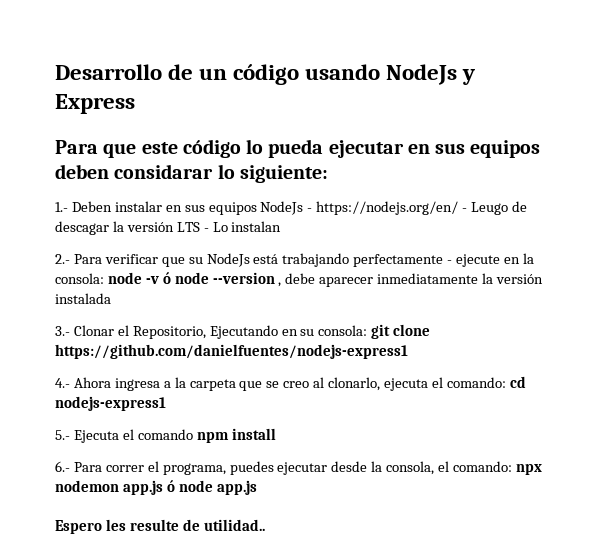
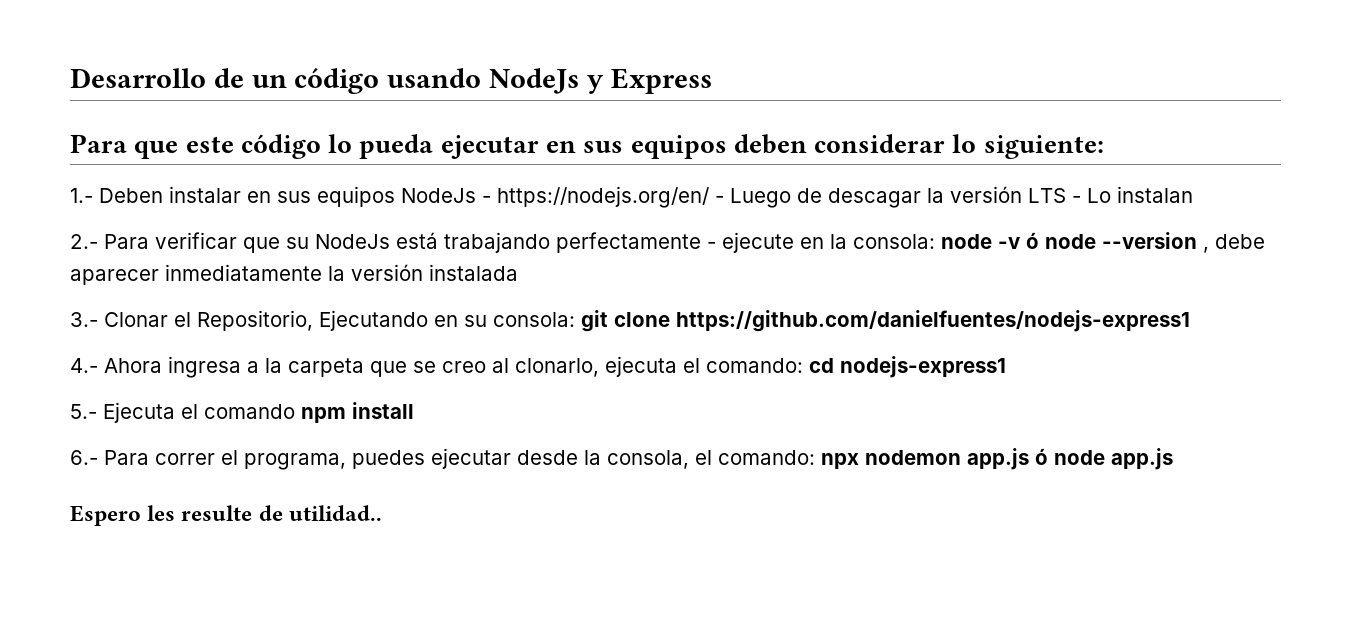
[114,164,214,179] considarar -> [814,134,946,153] considerar
[471,202,509,215] Leugo -> [730,188,791,208] Luego

